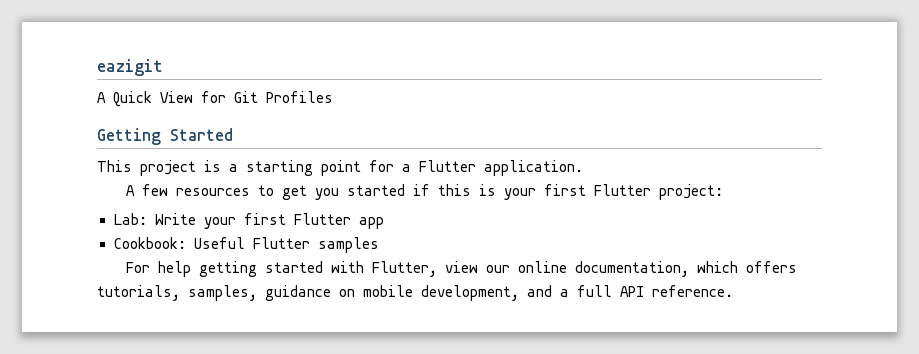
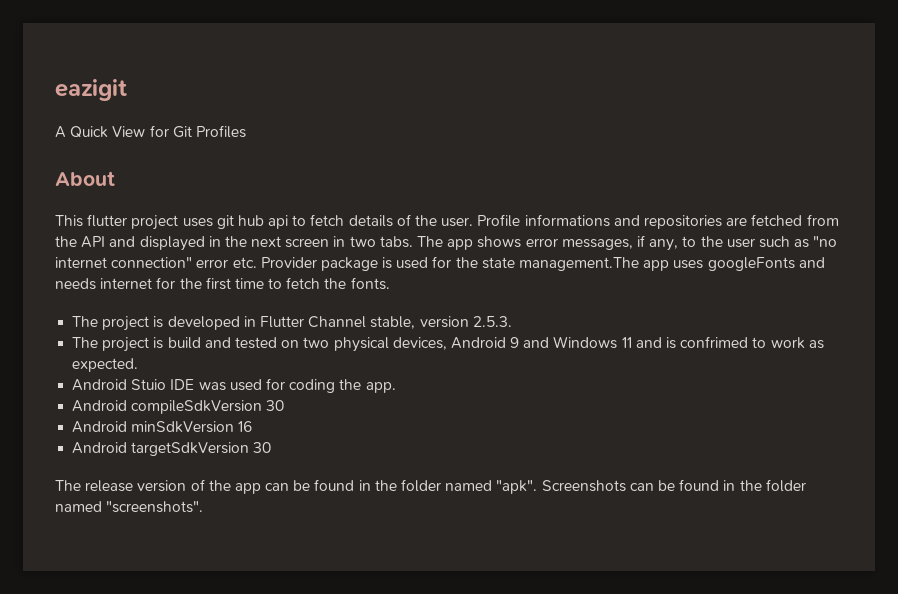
[97,128,233,145] Getting Started -> [55,171,115,186] About
[140,160,583,176] [125,184,723,200] [113,213,384,229] [113,237,379,253] [125,261,797,277] [97,285,733,301] project is a starting point for a Flutter application. // A few resources to get you started if this is your first Flutter project: // Lab: Write your first Flutter app // Cookbook: Useful Flutter samples // For help getting started with Flutter, view our online documentation, which offers tutorials, samples, guidance on mobile development, and a full API reference. -> [87,214,839,230] [55,235,838,251] [55,256,825,271] [55,277,390,290] [72,316,512,331] [72,336,824,352] [72,358,139,372] [72,378,396,393] [72,400,285,414] [72,421,253,433] [72,442,272,456] [55,479,806,494] [55,501,204,513] flutter project uses git hub api to fetch details of the user. Profile informations and repositories are fetched from the API and displayed in the next screen in two tabs. The app shows error messages, if any, to the user such as "no internet connection" error etc. Provider package is used for the state management.The app uses googleFonts and needs internet for the first time to fetch the fonts. // The project is developed in Flutter Channel stable, version 2.5.3. // The project is build and tested on two physical devices, Android 9 and Windows 11 and is confrimed to work as expected. // Android Stuio IDE was used for coding the app. // Android compileSdkVersion 30 // Android minSdkVersion 16 // Android targetSdkVersion 30 // The release version of the app can be found in the folder named "apk". Screenshots can be found in the folder named "screenshots".

